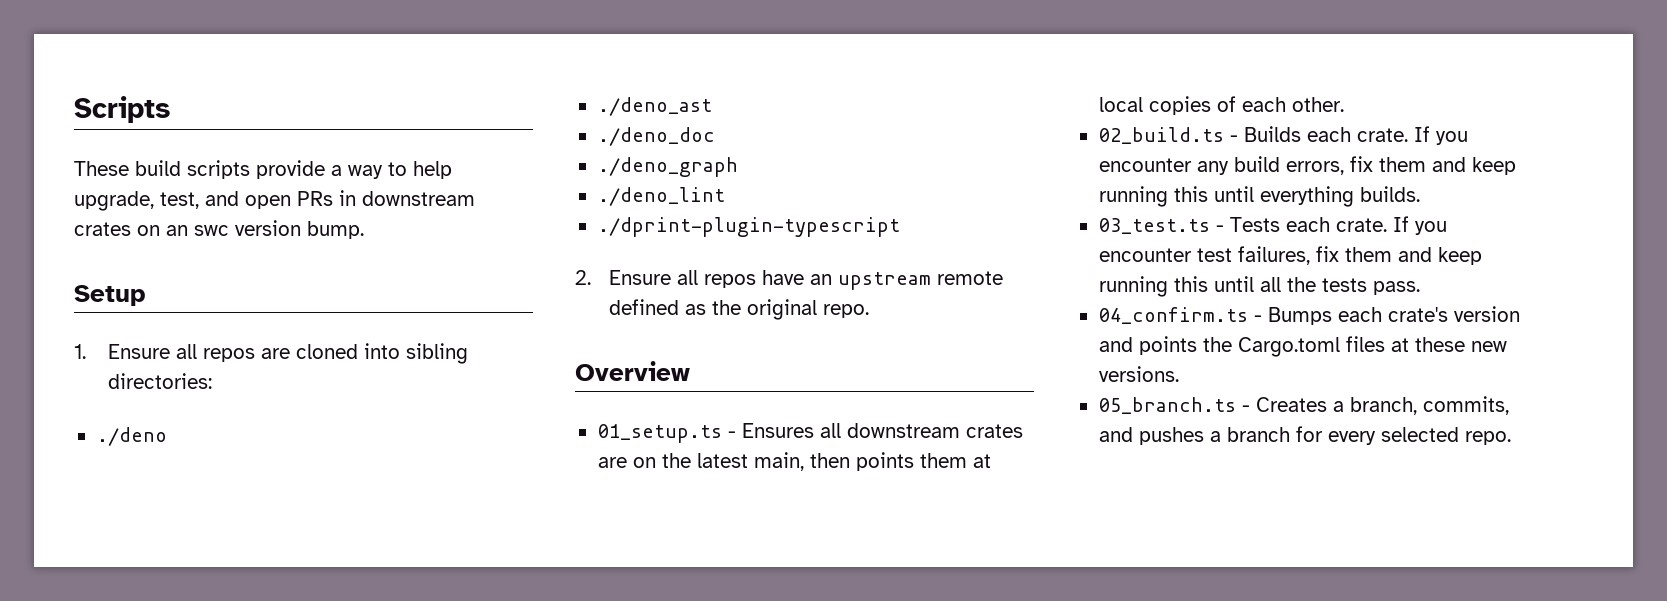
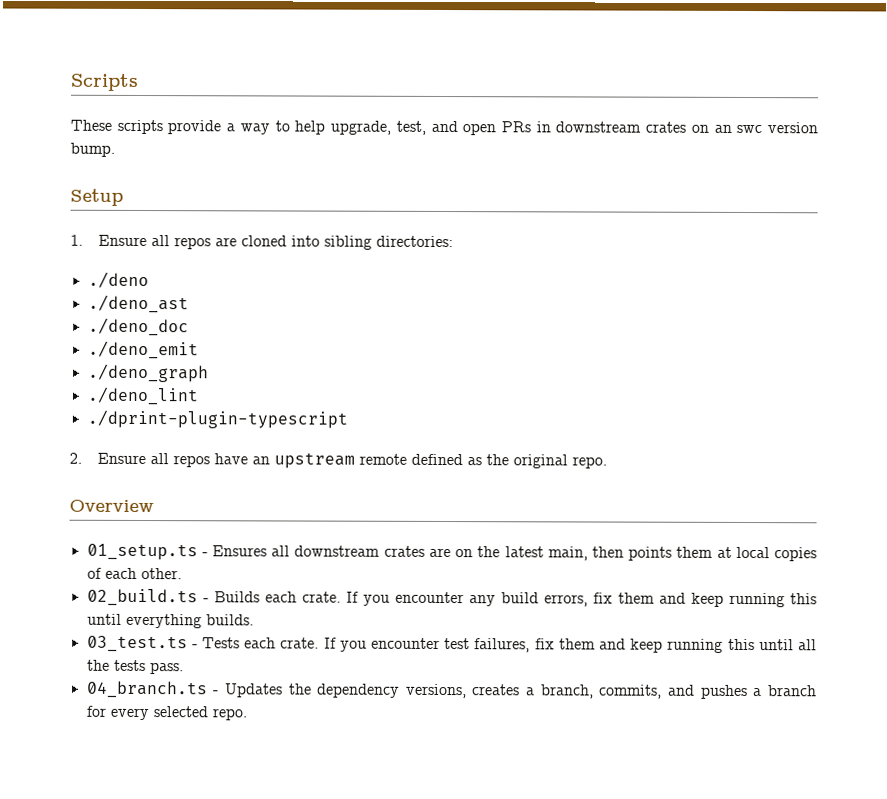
[135,160,181,176] build -> (112, 125) none
(715, 136) none -> [87,340,199,360] // ./deno_emit
[1098,306,1520,325] [1098,336,1507,357] [1098,366,1179,382] [1098,397,1327,414] 04_confirm.ts - Bumps each crate's version and points the Cargo.toml files at these new versions. // 05_branch.ts - Creates -> [86,680,521,699] 04_branch.ts - Updates the dependency versions, creates

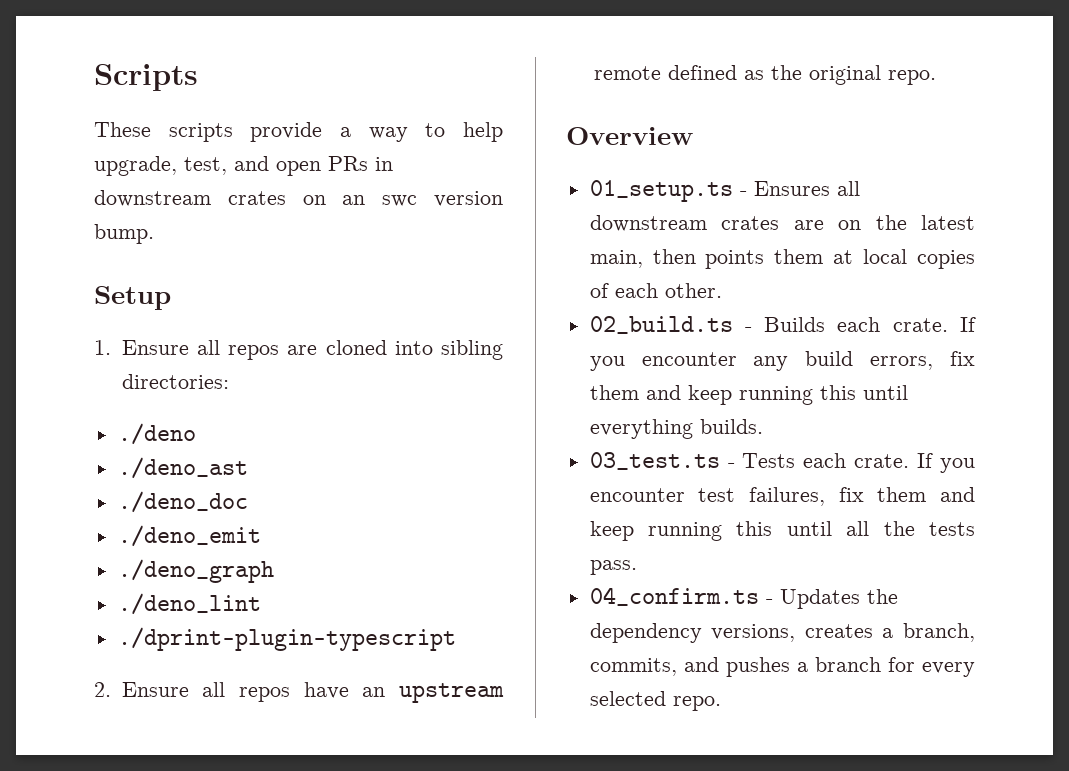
[86,680,208,699] 04_branch.ts -> [589,587,759,606] 04_confirm.ts

